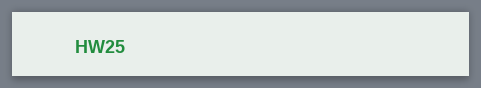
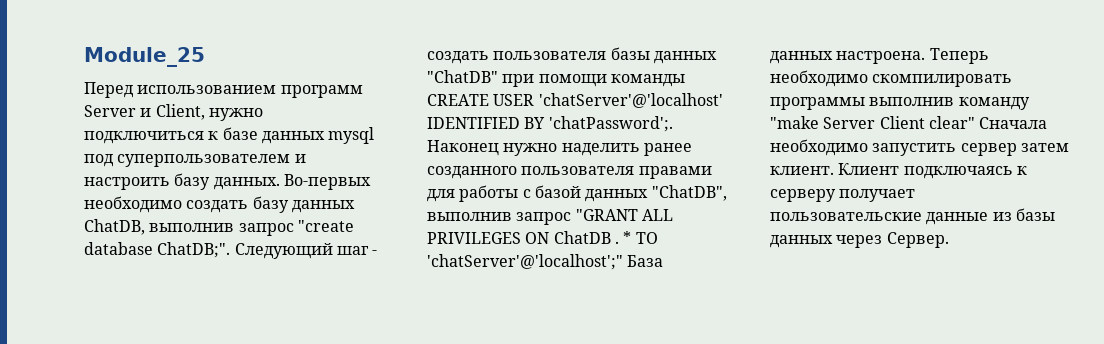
[75,40,125,53] HW25 -> [84,47,205,67] [84,82,363,98] [84,104,263,121] [84,127,375,144] [84,154,306,167] [84,173,371,190] [84,196,355,213] [84,219,354,236] [84,242,378,259] [427,47,717,64] [427,70,685,87] [427,93,723,108] [427,116,673,132] [427,140,692,156] [427,166,712,179] [427,185,727,202] [427,209,673,225] [427,231,658,244] [427,254,664,270] [770,48,989,64] [770,70,1013,87] [770,97,1030,110] [770,116,1048,129] [770,139,1069,156] [770,163,1027,179] [770,189,916,202] [770,208,1055,225] [770,232,949,248] Module_25 // Перед использованием программ Server и Client, нужно подключиться к базе данных mysql под суперпользователем и настроить базу данных. Во-первых необходимо создать базу данных ChatDB, выполнив запрос "create database ChatDB;". Следующий шаг - создать пользователя базы данных "ChatDB" при помощи команды CREATE USER 'chatServer'@'localhost' IDENTIFIED BY 'chatPassword';. Наконец нужно наделить ранее созданного пользователя правами для работы с базой данных "ChatDB", выполнив запрос "GRANT ALL PRIVILEGES ON ChatDB . * TO 'chatServer'@'localhost';" База данных настроена. Теперь необходимо скомпилировать программы выполнив команду "make Server Client clear" Сначала необходимо запустить сервер затем клиент. Клиент подключаясь к серверу получает пользовательские данные из базы данных через Сервер.

